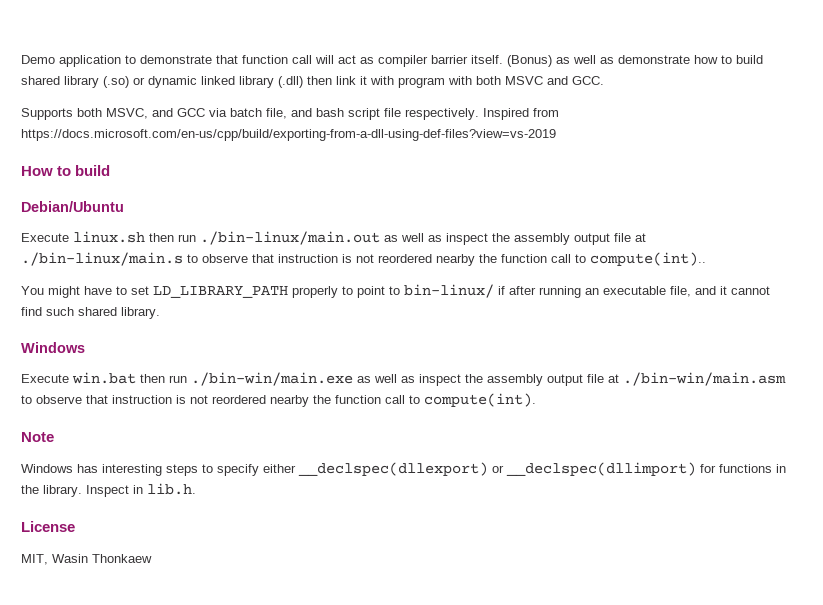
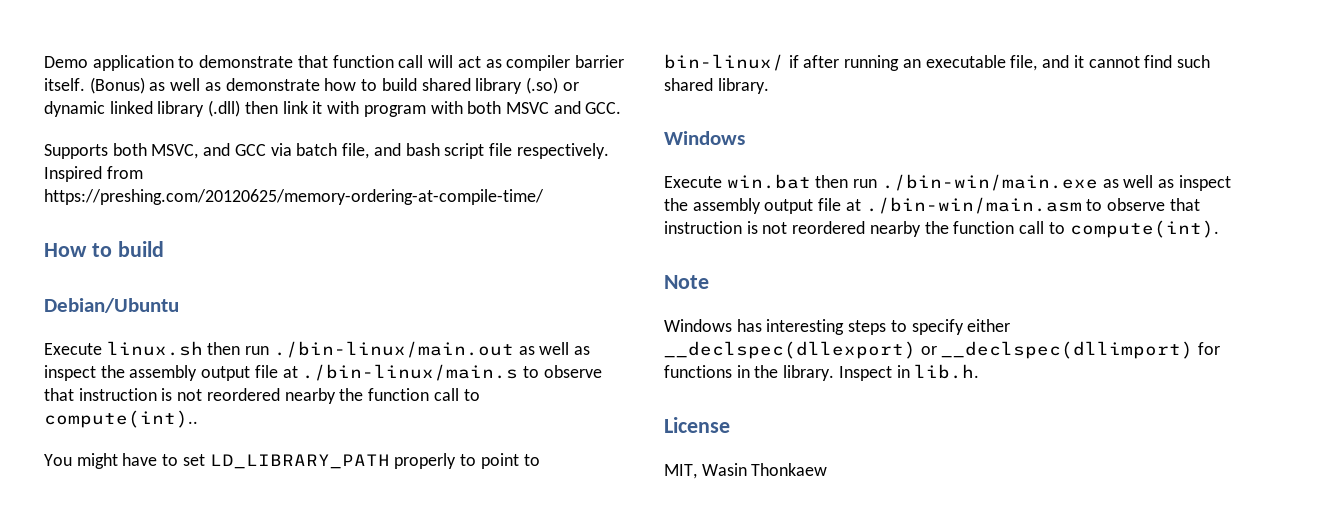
[21,129,556,141] https://docs.microsoft.com/en-us/cpp/build/exporting-from-a-dll-using-def-files?view=vs-2019 -> [44,189,544,205] https://preshing.com/20120625/memory-ordering-at-compile-time/

